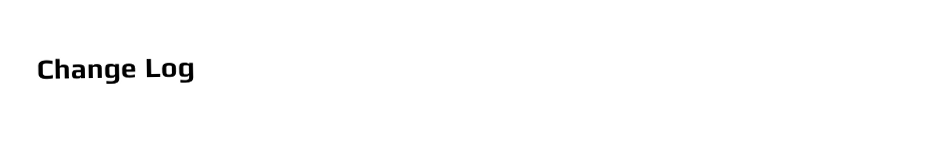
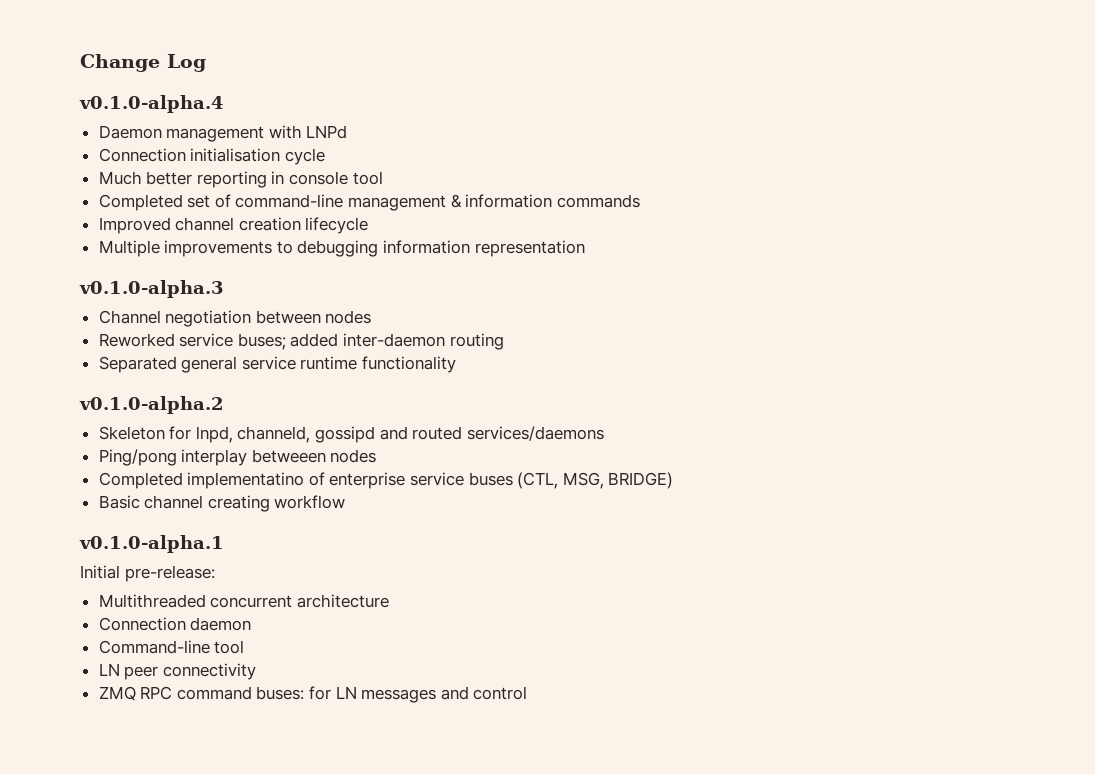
(196, 71) none -> [79,95,224,113] [98,125,348,142] [98,148,325,165] [98,171,383,188] [98,194,640,211] [98,217,369,234] [98,240,585,257] [79,280,224,298] [98,310,372,327] [98,333,504,350] [98,356,457,373] [79,396,224,414] [98,426,604,443] [98,449,377,466] [98,472,674,489] [98,495,346,512] [79,535,224,553] [80,565,215,582] [98,594,389,608] [98,617,252,631] [98,640,245,654] [98,663,256,680] [98,686,528,703] // v0.1.0-alpha.4 // Daemon management with LNPd // Connection initialisation cycle // Much better reporting in console tool // Completed set of command-line management & information commands // Improved channel creation lifecycle // Multiple improvements to debugging information representation // v0.1.0-alpha.3 // Channel negotiation between nodes // Reworked service buses; added inter-daemon routing // Separated general service runtime functionality // v0.1.0-alpha.2 // Skeleton for lnpd, channeld, gossipd and routed services/daemons // Ping/pong interplay betweeen nodes // Completed implementatino of enterprise service buses (CTL, MSG, BRIDGE) // Basic channel creating workflow // v0.1.0-alpha.1 // Initial pre-release: // Multithreaded concurrent architecture // Connection daemon // Command-line tool // LN peer connectivity // ZMQ RPC command buses: for LN messages and control

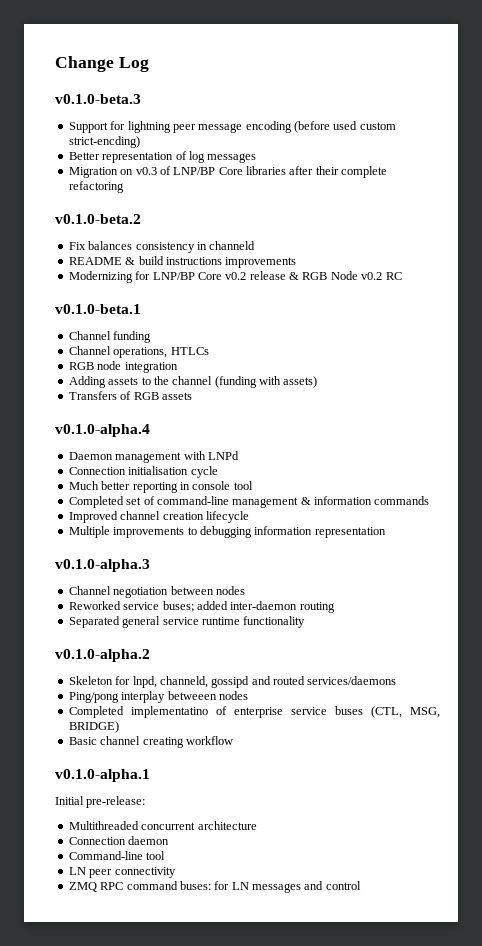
(206, 63) none -> [55,94,141,104] [68,121,396,133] [68,136,140,148] [68,151,257,163] [68,166,388,178] [68,181,124,193] [55,214,141,224] [68,241,256,253] [68,256,297,268] [68,271,402,283] [55,304,141,314] [68,331,152,343] [68,346,209,358] [68,361,178,373] [68,376,318,388] [68,391,192,400] // v0.1.0-beta.3 // Support for lightning peer message encoding (before used custom strict-encding) // Better representation of log messages // Migration on v0.3 of LNP/BP Core libraries after their complete refactoring // v0.1.0-beta.2 // Fix balances consistency in channeld // README & build instructions improvements // Modernizing for LNP/BP Core v0.2 release & RGB Node v0.2 RC // v0.1.0-beta.1 // Channel funding // Channel operations, HTLCs // RGB node integration // Adding assets to the channel (funding with assets) // Transfers of RGB assets

